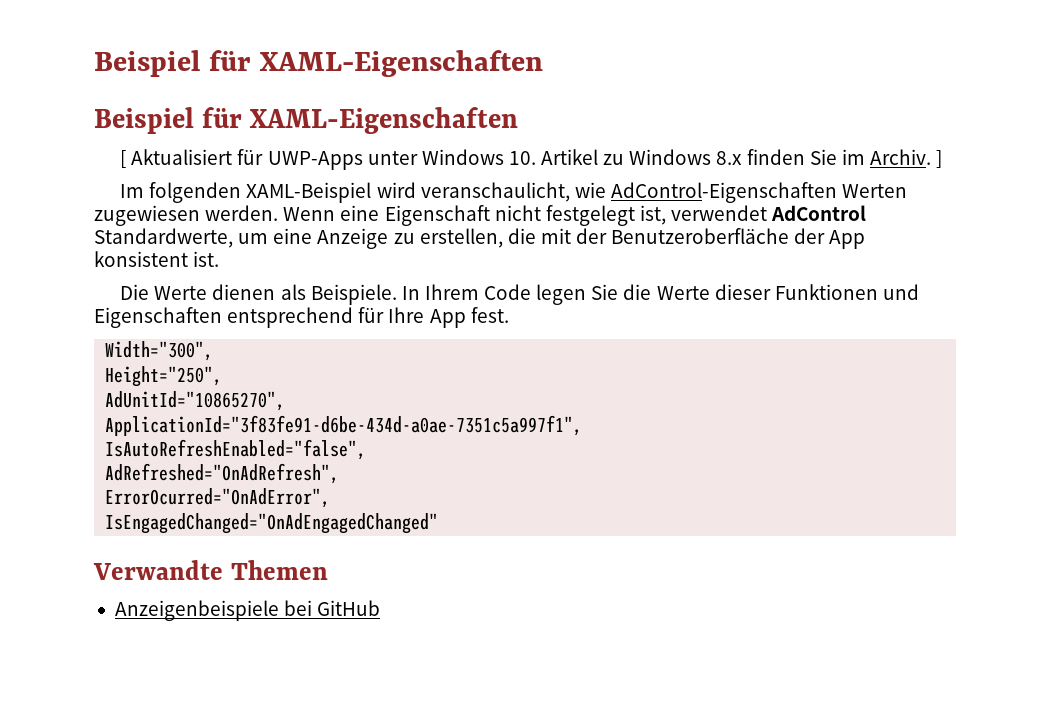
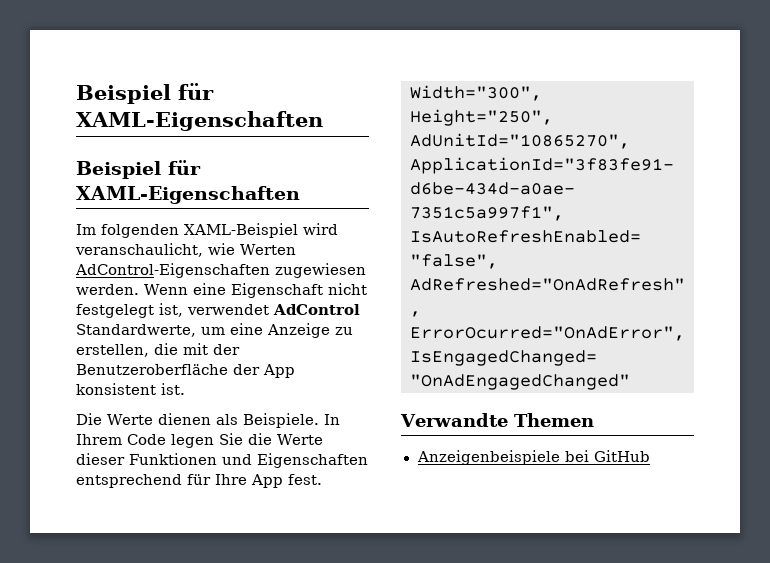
[120,149,943,170] // [ Aktualisiert für UWP-Apps unter Windows 10. Artikel zu Windows 8.x finden Sie im Archiv. ] -> (300, 195) none
[610,182,908,203] AdControl-Eigenschaften Werten -> [240,244,296,255] [75,263,270,278] Werten AdControl-Eigenschaften

